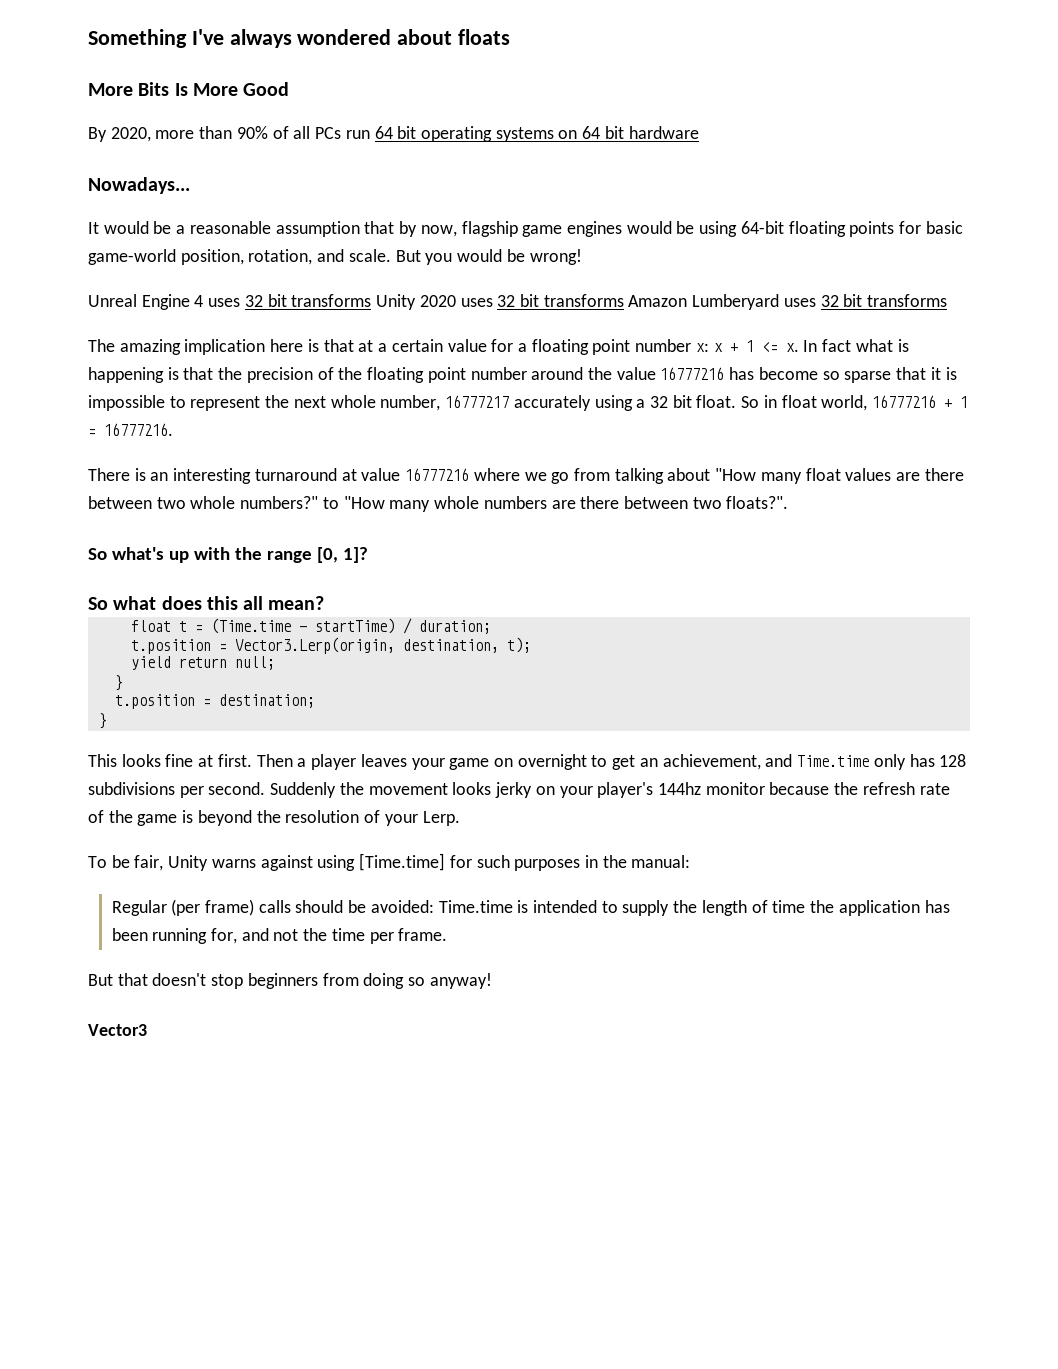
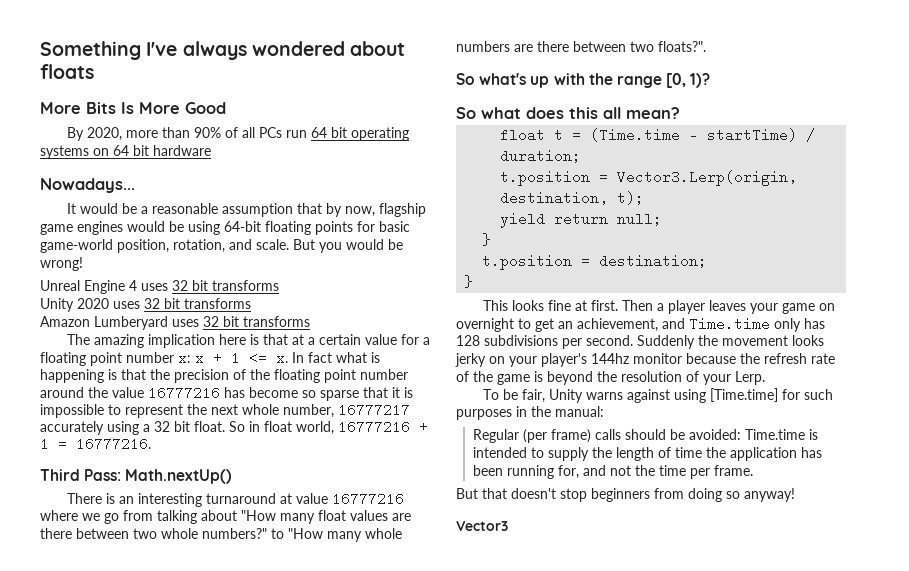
(372, 300) none -> (279, 285) //
(624, 300) none -> (251, 303) //
(173, 429) none -> [40,469,233,484] // Third Pass: Math.nextUp()
[342,547,368,563] 1]? -> [690,73,711,88] 1)?

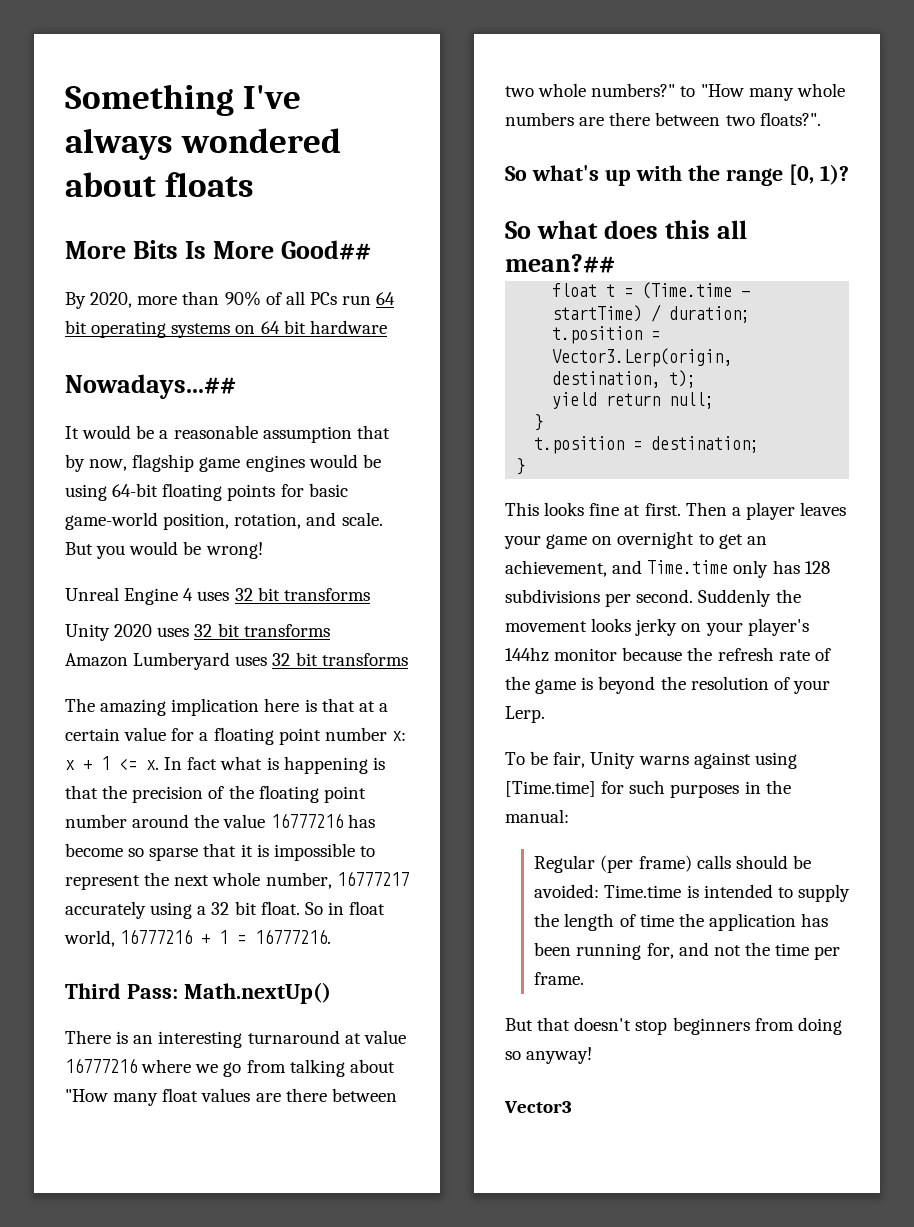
[185,102,226,114] Good -> [280,240,371,260] Good##
[40,178,135,193] Nowadays... -> [65,374,236,399] Nowadays...##
[626,107,680,119] mean? -> [505,254,615,273] mean?##

